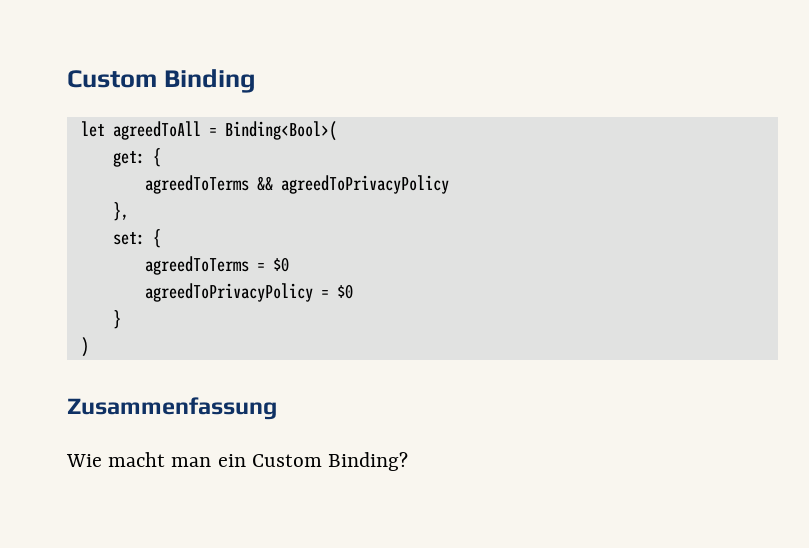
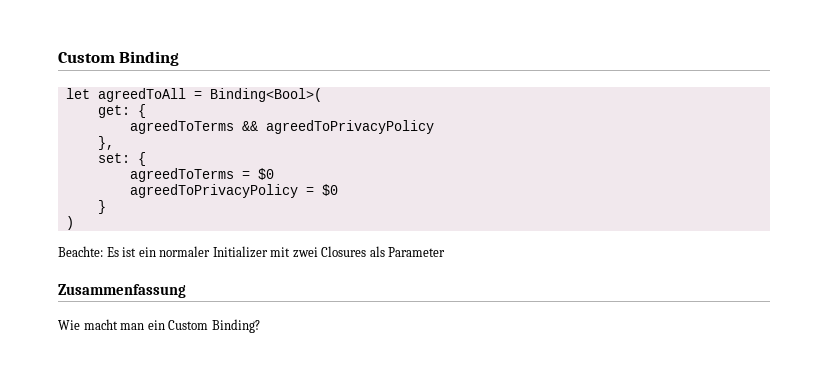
(89, 347) none -> [58,246,446,258] // Beachte: Es ist ein normaler Initializer mit zwei Closures als Parameter

